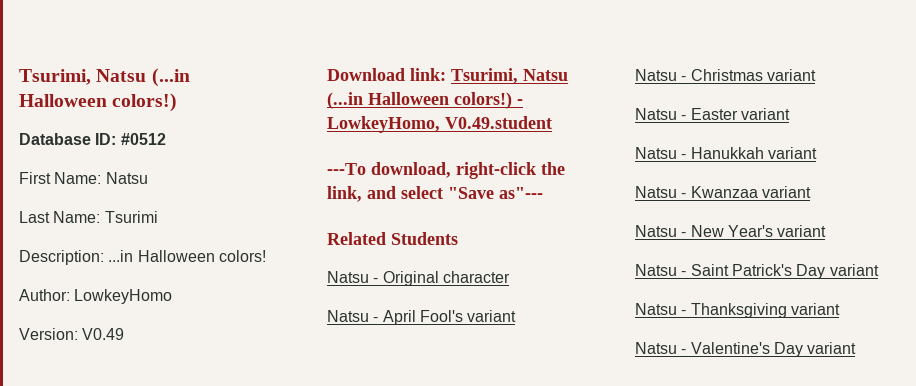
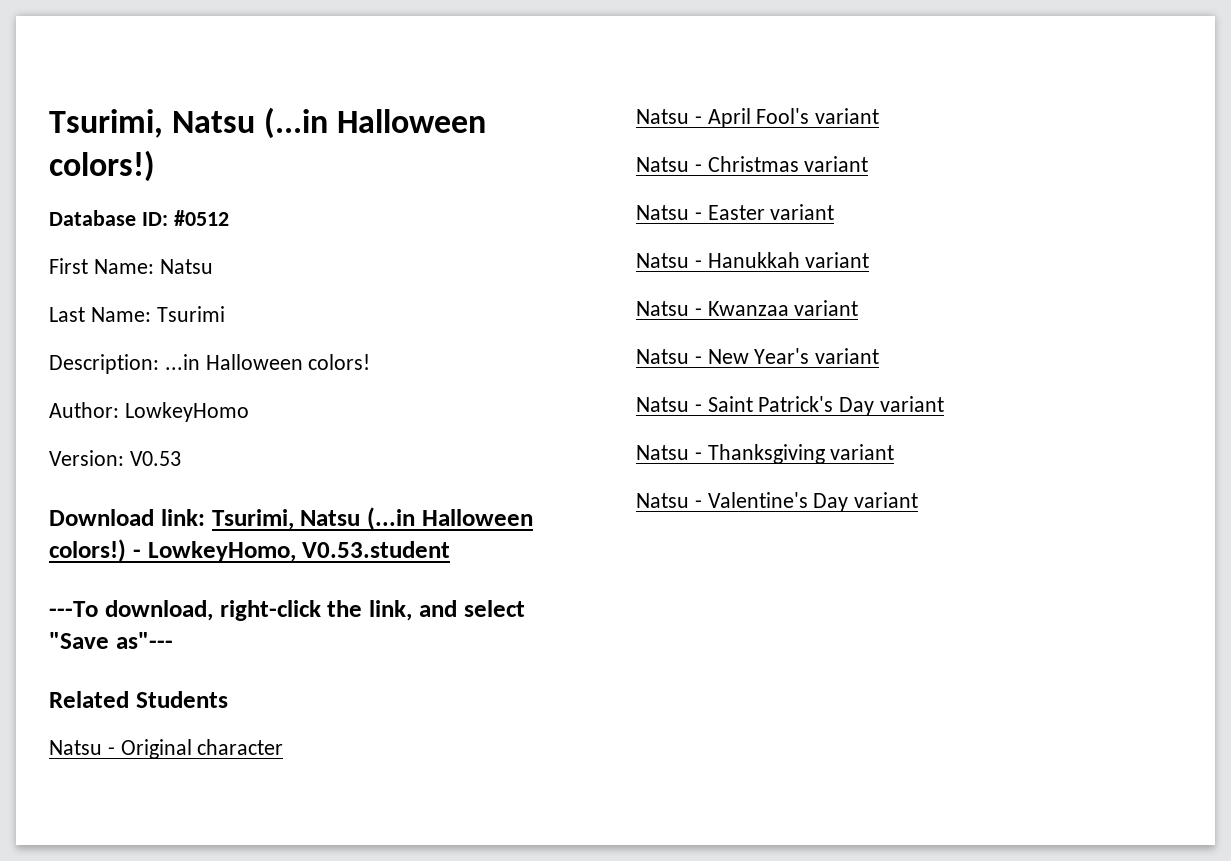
[82,328,125,340] V0.49 -> [129,451,181,466] V0.53
[445,116,552,129] V0.49.student -> [302,541,451,558] V0.53.student

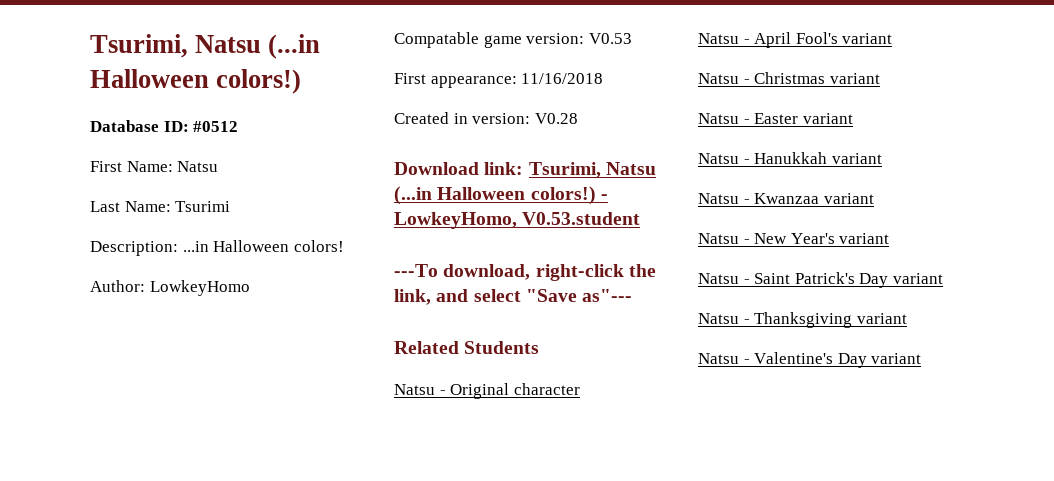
[49,450,181,466] Version: V0.53 -> [394,32,632,48] [394,73,604,88] [394,112,578,124] Compatable game version: V0.53 // First appearance: 11/16/2018 // Created in version: V0.28

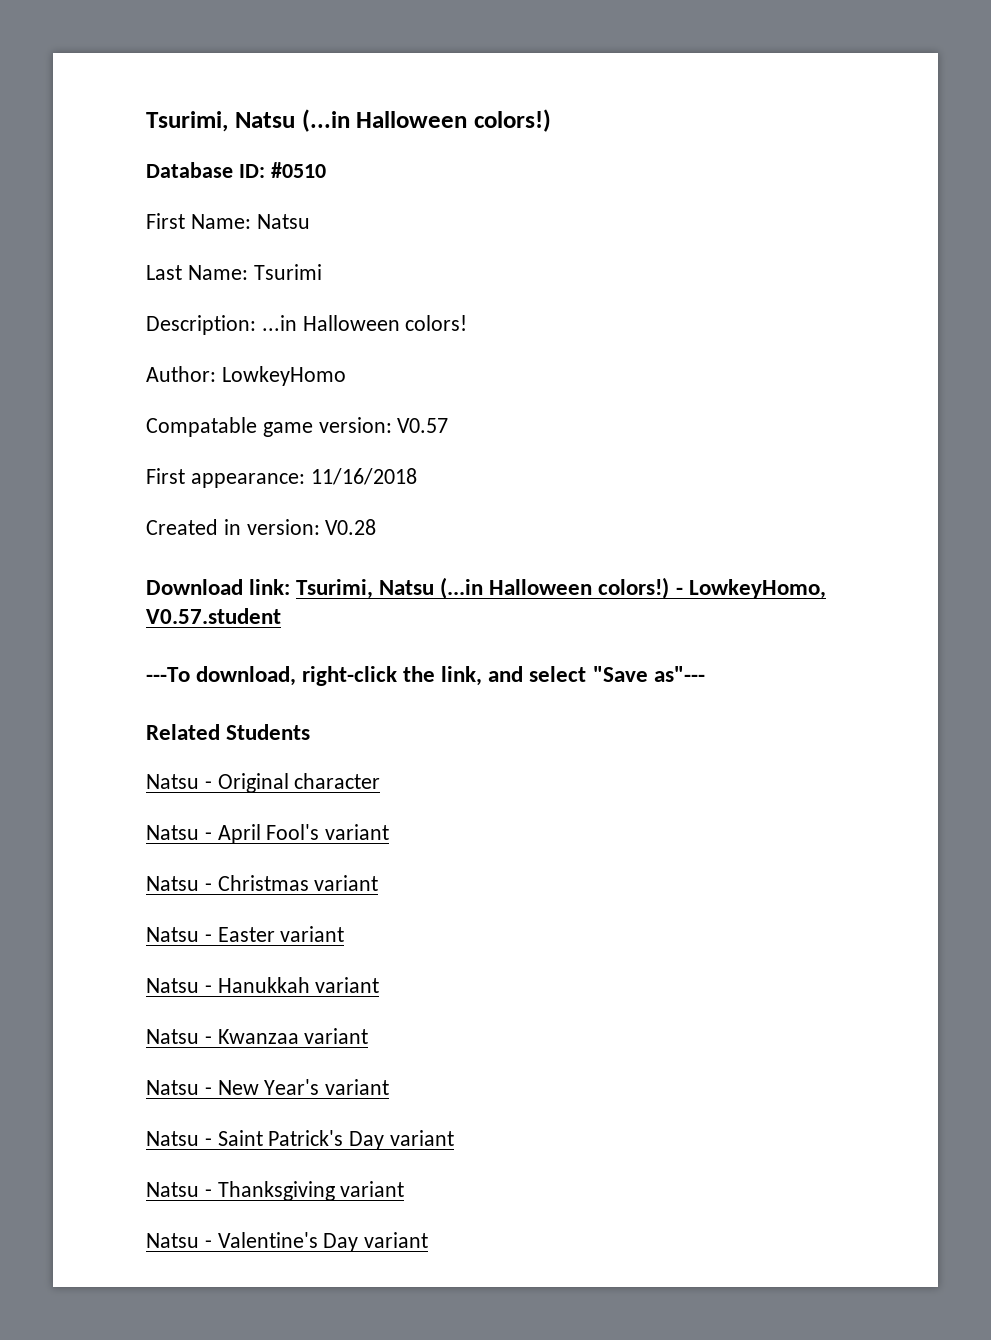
[193,121,239,132] #0512 -> [270,162,326,178] #0510
[588,33,632,44] V0.53 -> [397,418,449,433] V0.57
[522,212,641,225] V0.53.student -> [146,608,281,624] V0.57.student

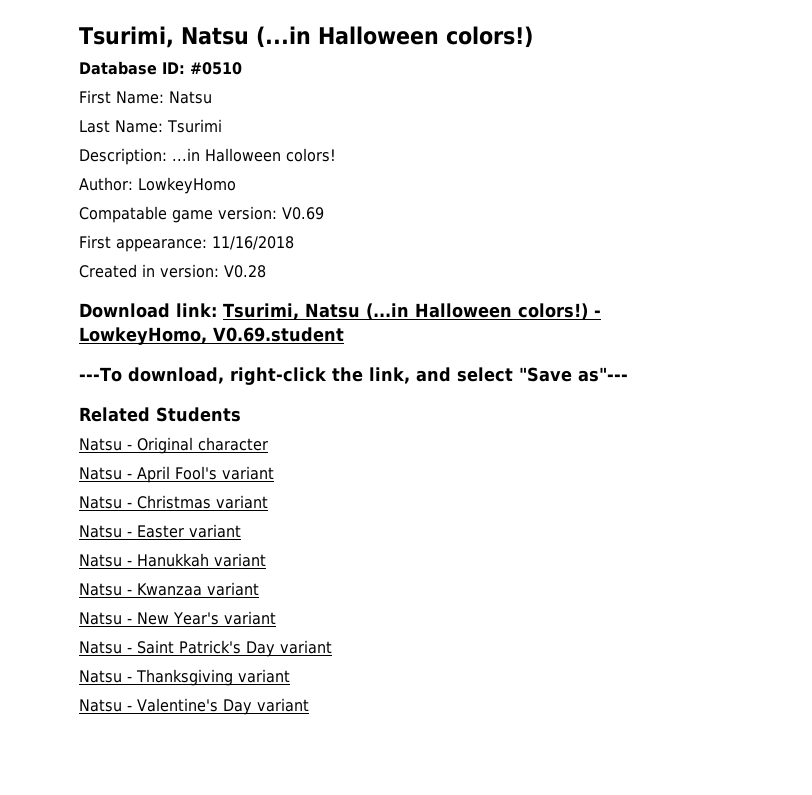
[397,418,449,433] V0.57 -> [282,207,324,220] V0.69
[146,608,281,624] V0.57.student -> [213,327,344,342] V0.69.student

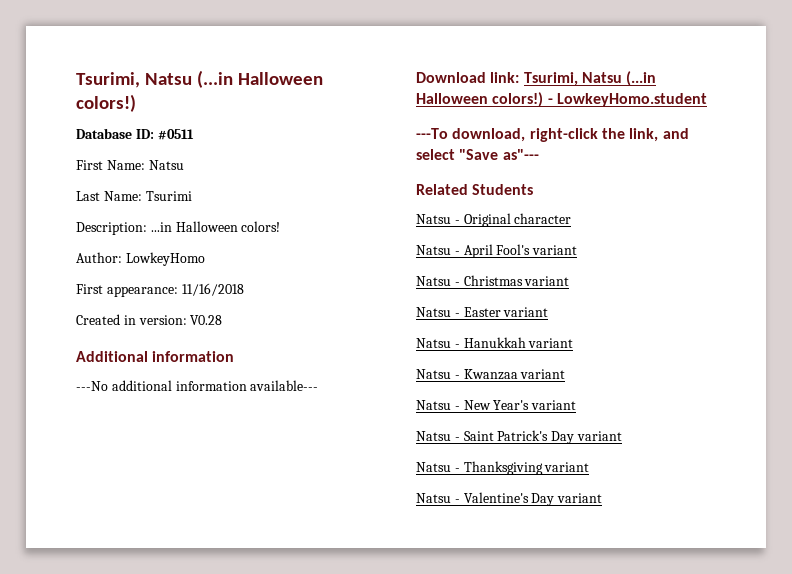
[190,62,242,75] #0510 -> [157,129,194,140] #0511
[79,206,324,223] // Compatable game version: V0.69 -> (205, 259) none
(266, 271) none -> [76,351,235,362] [76,380,319,391] // Additional information // ---No additional information available---
[79,327,344,345] LowkeyHomo, V0.69.student -> [556,93,707,107] LowkeyHomo.student

